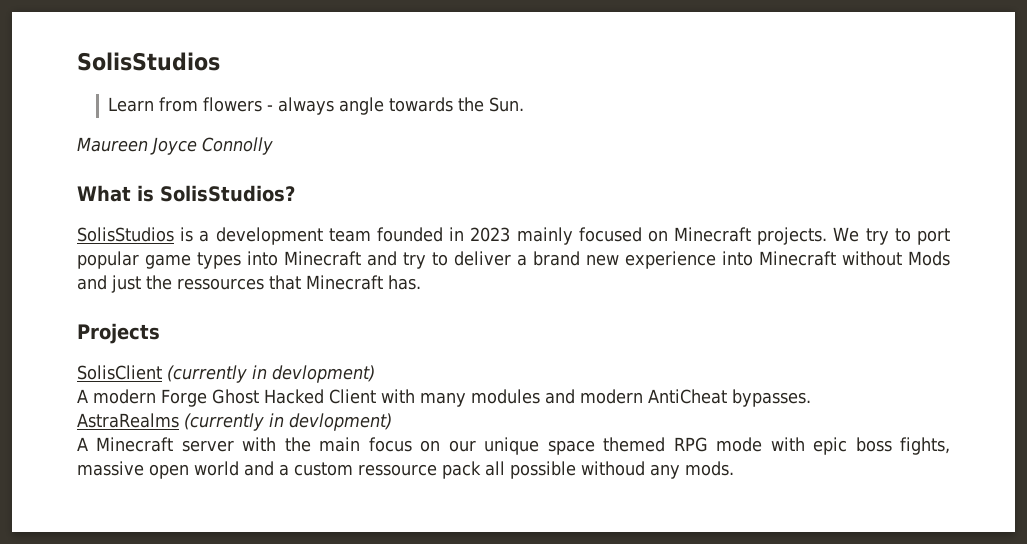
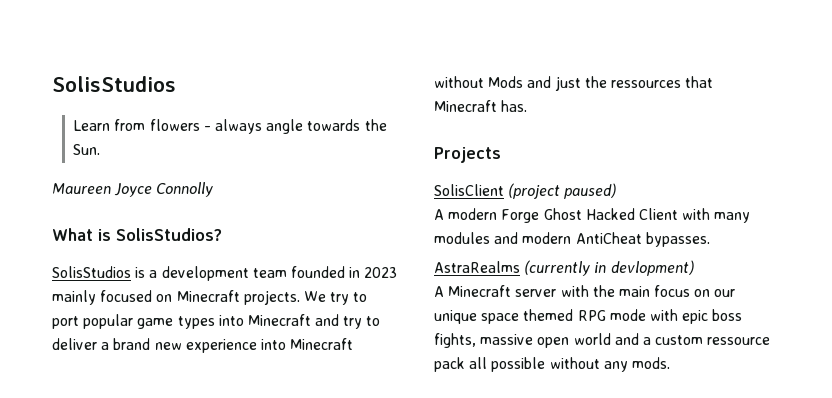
[167,365,375,383] (currently in devlopment) -> [508,183,617,199] (project paused)
[581,461,645,476] withoud -> [549,357,600,369] without

